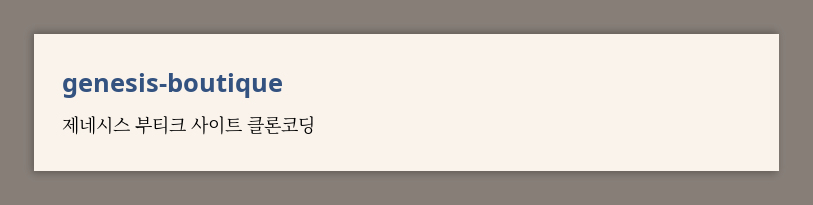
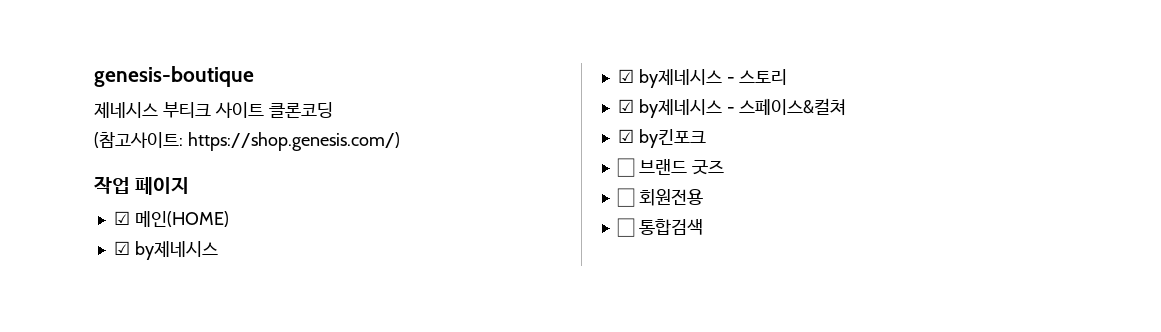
(315, 125) none -> [94,132,400,151] [94,176,190,195] [113,211,229,227] [113,241,218,260] [617,69,788,88] [617,98,847,118] [617,129,706,148] [616,158,724,177] [616,188,703,207] [616,218,703,237] // (참고사이트: https://shop.genesis.com/) // 작업 페이지 // ☑ 메인(HOME) // ☑ by제네시스 // ☑ by제네시스 - 스토리 // ☑ by제네시스 - 스페이스&컬쳐 // ☑ by킨포크 // ☐ 브랜드 굿즈 // ☐ 회원전용 // ☐ 통합검색

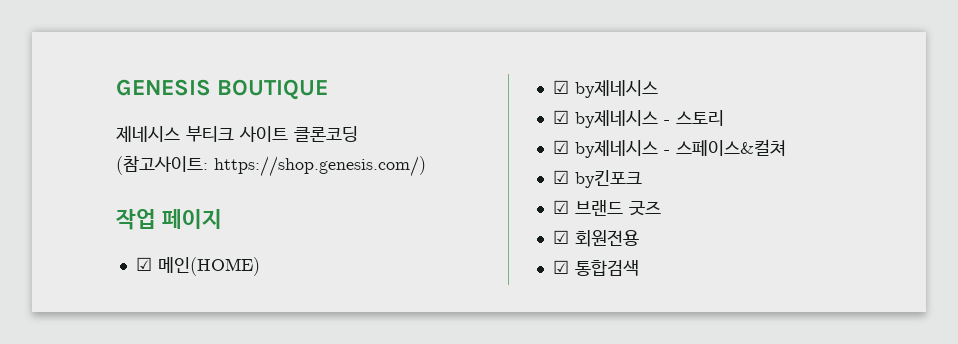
[94,66,254,87] genesis-boutique -> [116,79,329,100] GENESIS BOUTIQUE
[616,158,635,177] ☐ -> [552,200,569,214] ☑
[616,188,635,207] ☐ -> [552,230,569,244] ☑
[616,218,635,237] ☐ -> [552,260,569,274] ☑

